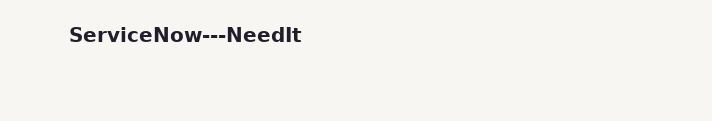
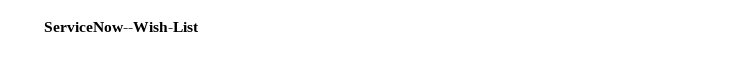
[69,27,302,42] ServiceNow---NeedIt -> [44,22,199,32] ServiceNow--Wish-List

